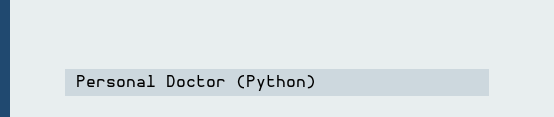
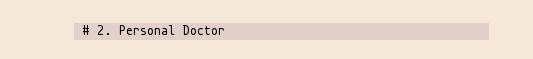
(75, 81) none -> [82,25,113,35] # 2.
[235,75,316,92] (Python) -> (226, 30) none

